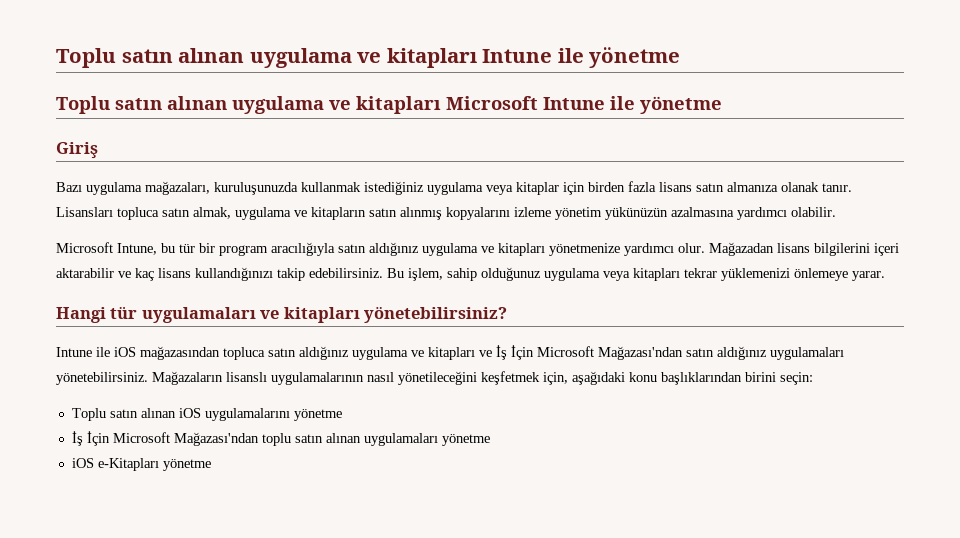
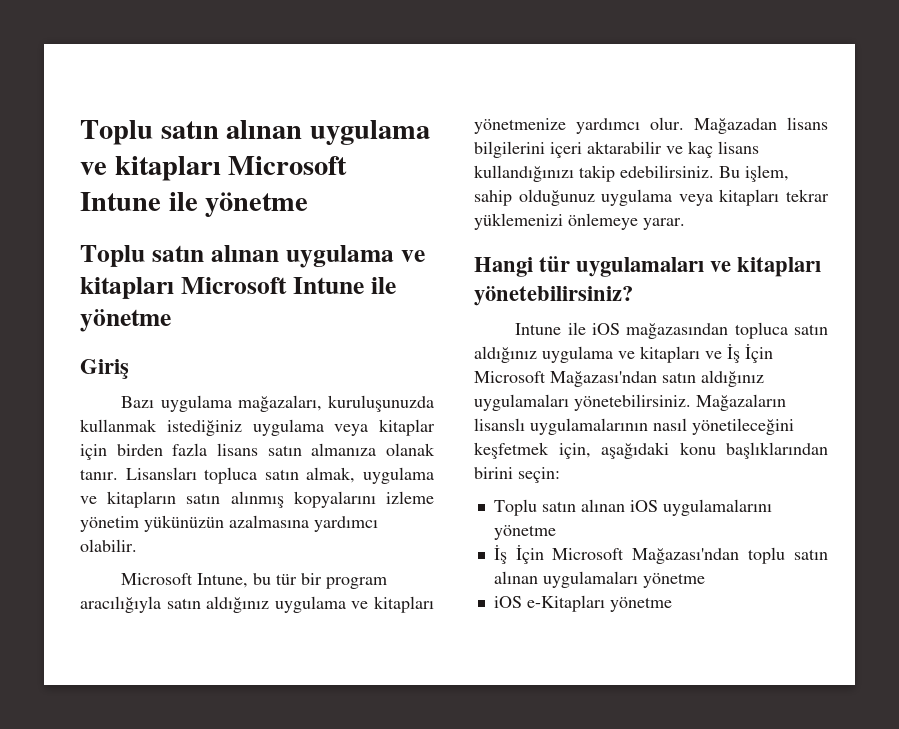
[56,48,477,68] Toplu satın alınan uygulama ve kitapları -> [80,120,431,145] [80,156,348,181] Toplu satın alınan uygulama ve kitapları Microsoft

